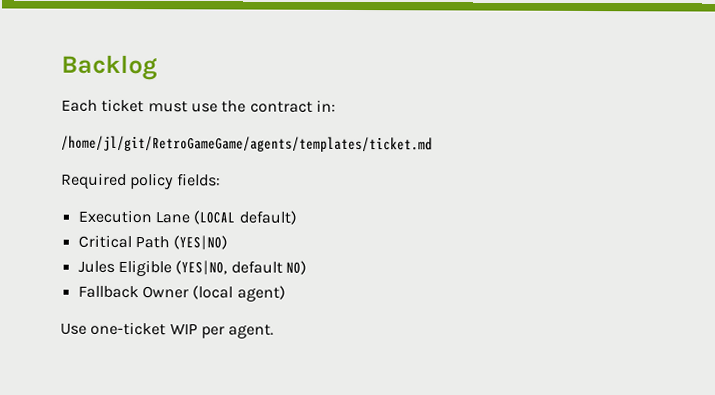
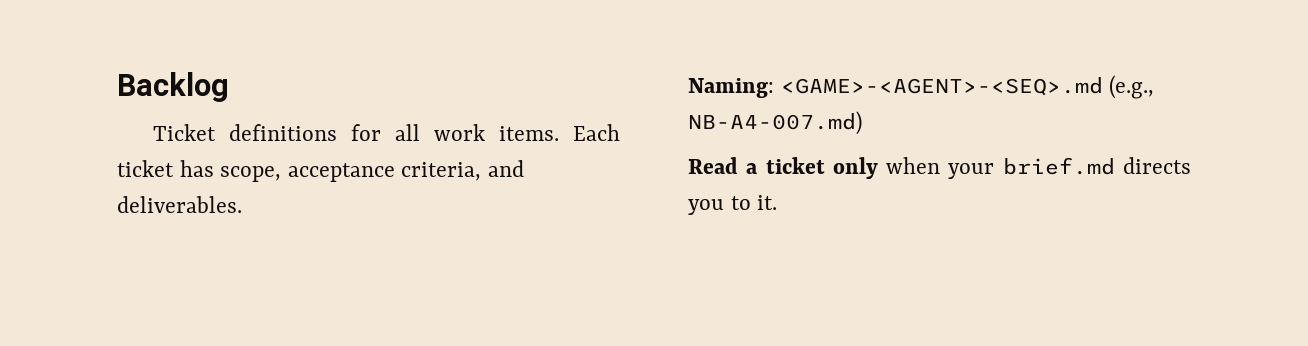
[61,98,336,113] [61,135,433,153] [61,172,221,190] [77,209,297,225] [77,234,229,250] [77,259,307,277] [77,285,286,302] [60,321,275,339] Each ticket must use the contract in: // /home/jl/git/RetroGameGame/agents/templates/ticket.md // Required policy fields: // Execution Lane (LOCAL default) // Critical Path (YES|NO) // Jules Eligible (YES|NO, default NO) // Fallback Owner (local agent) // Use one-ticket WIP per agent. -> [153,124,620,141] [117,160,525,182] [117,196,242,213] [688,75,1155,99] [688,111,862,135] [688,157,1191,179] [688,195,778,215] Ticket definitions for all work items. Each ticket has scope, acceptance criteria, and deliverables. // Naming: <GAME>-<AGENT>-<SEQ>.md (e.g., NB-A4-007.md) // Read a ticket only when your brief.md directs you to it.

